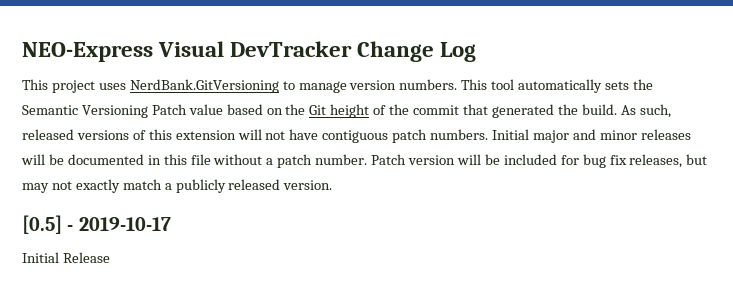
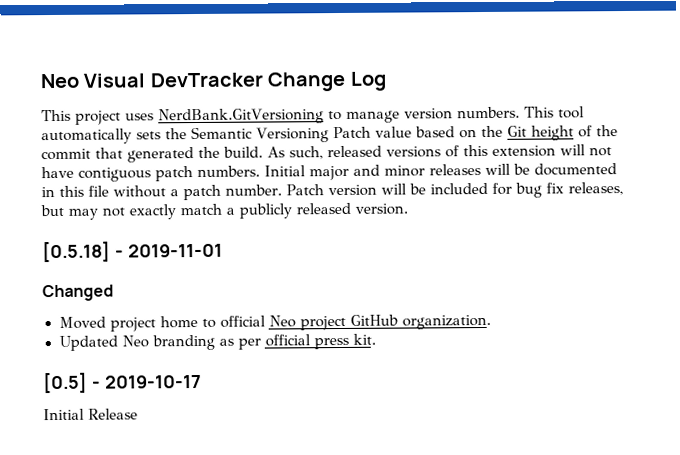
[22,42,153,62] NEO-Express -> [40,73,80,89] Neo
(333, 185) none -> [42,241,223,263] [42,284,114,302] [58,314,491,332] [58,333,376,351] // [0.5.18] - 2019-11-01 // Changed // Moved project home to official Neo project GitHub organization. // Updated Neo branding as per official press kit.

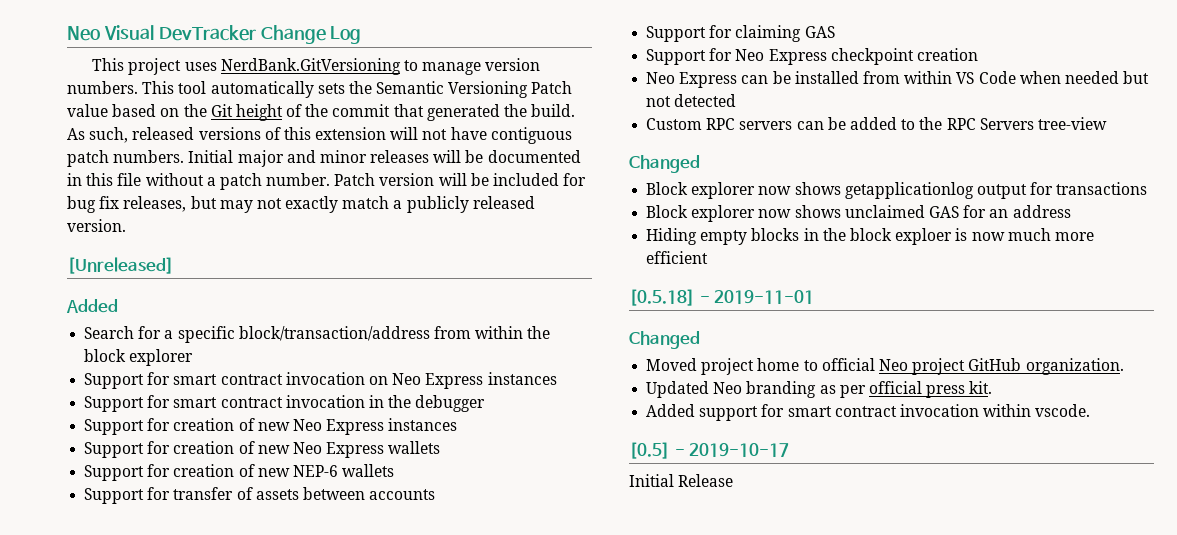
(408, 209) none -> [67,257,174,274] [66,299,118,313] [84,326,551,343] [84,349,194,366] [84,372,557,389] [84,395,486,412] [84,418,458,435] [84,441,441,458] [84,464,395,481] [84,487,436,504] [646,25,835,42] [646,48,978,65] [646,71,1150,88] [646,94,737,107] [646,117,1107,130] [629,155,700,173] [646,182,1148,199] [646,205,1071,222] [646,228,1094,245] [646,251,709,264] // [Unreleased] // Added // Search for a specific block/transaction/address from within the block explorer // Support for smart contract invocation on Neo Express instances // Support for smart contract invocation in the debugger // Support for creation of new Neo Express instances // Support for creation of new Neo Express wallets // Support for creation of new NEP-6 wallets // Support for transfer of assets between accounts // Support for claiming GAS // Support for Neo Express checkpoint creation // Neo Express can be installed from within VS Code when needed but not detected // Custom RPC servers can be added to the RPC Servers tree-view // Changed // Block explorer now shows getapplicationlog output for transactions // Block explorer now shows unclaimed GAS for an address // Hiding empty blocks in the block exploer is now much more efficient
(376, 339) none -> [646,404,1091,421] // Added support for smart contract invocation within vscode.

